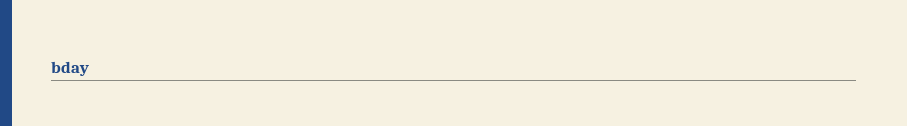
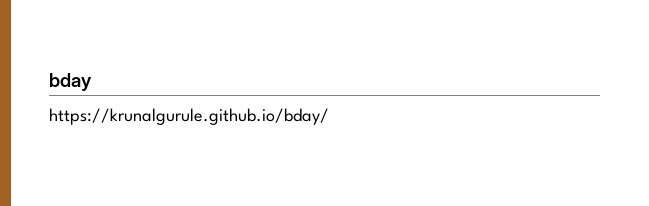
(89, 68) none -> [49,108,329,125] // https://krunalgurule.github.io/bday/

